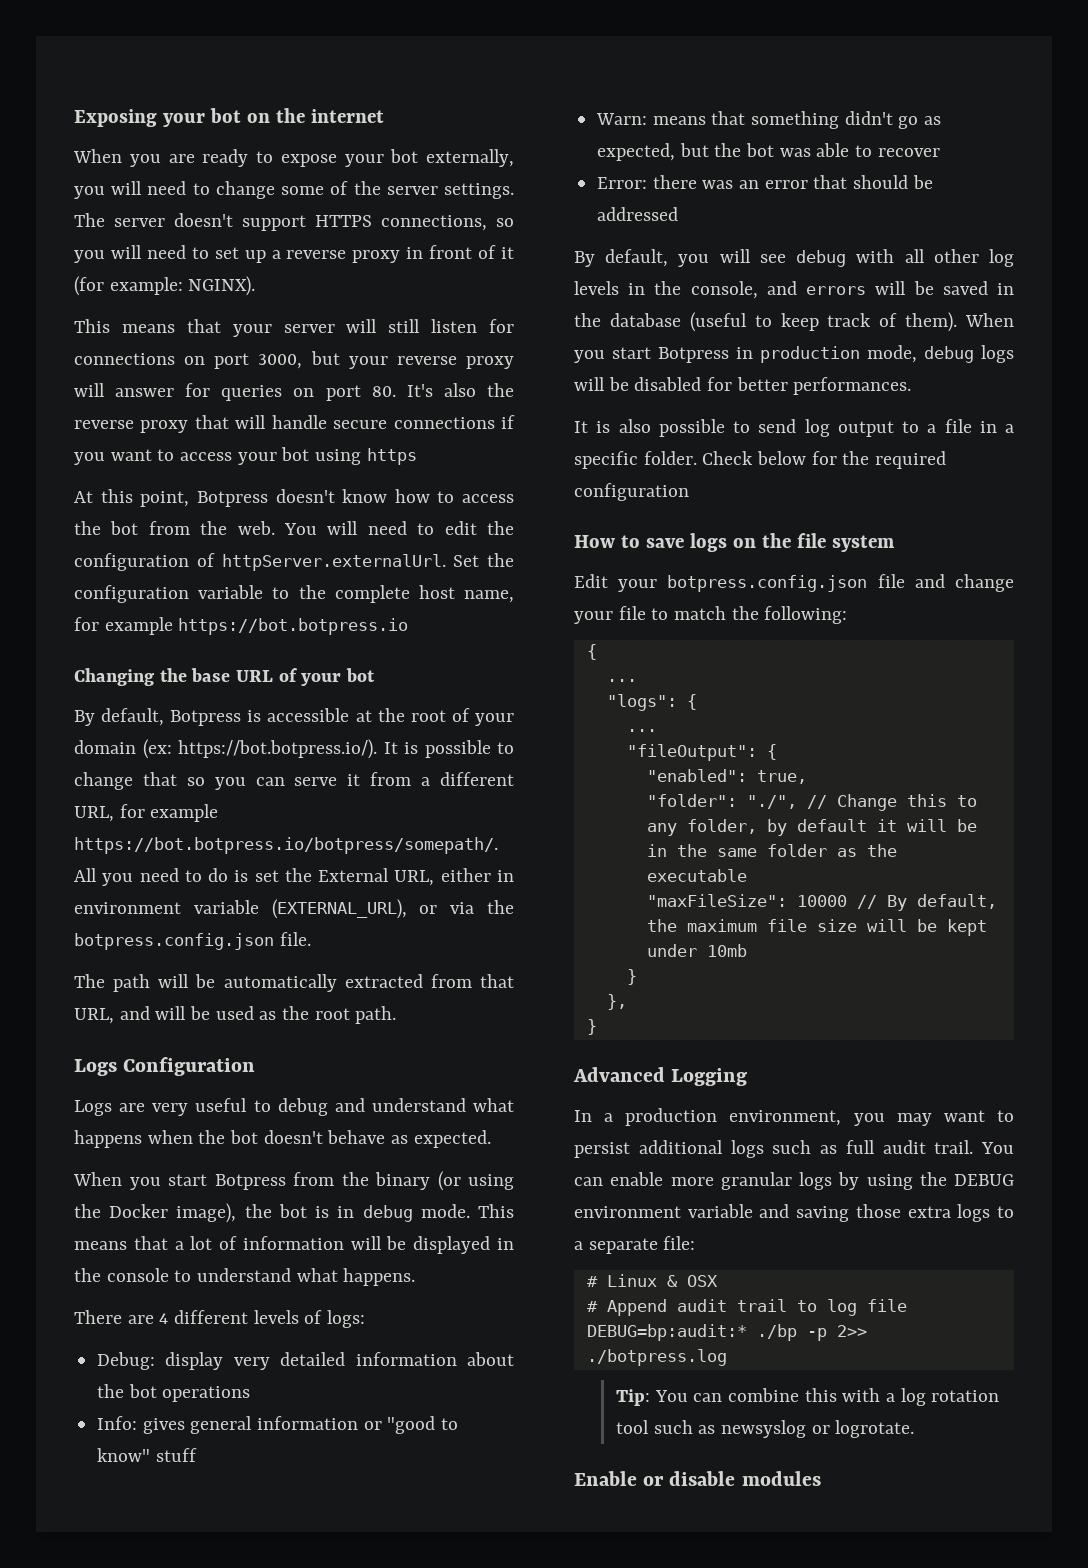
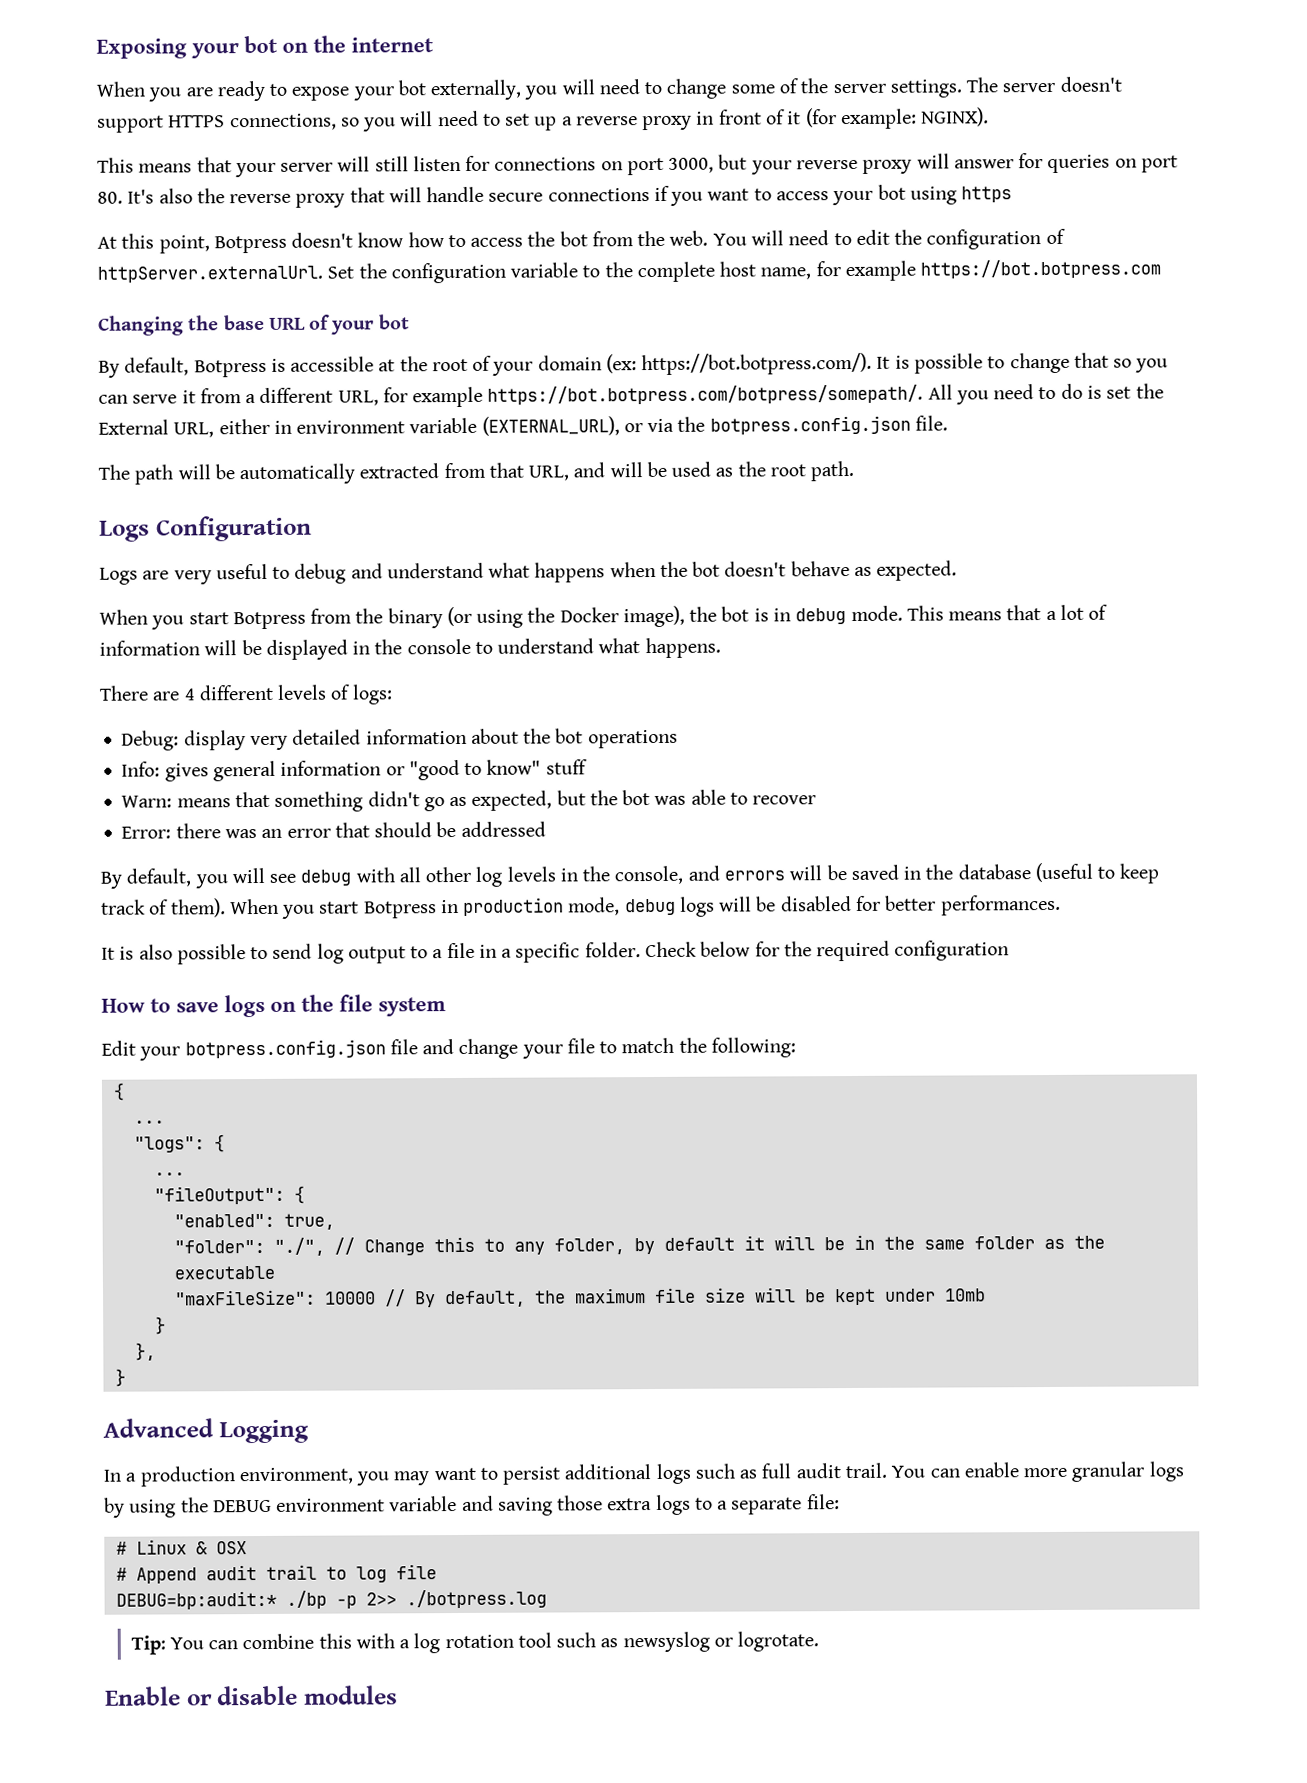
[178,618,409,635] https://bot.botpress.io -> [920,259,1162,279] https://bot.botpress.com
[178,739,377,759] https://bot.botpress.io/). -> [641,352,873,376] https://bot.botpress.com/).
[74,837,498,854] https://bot.botpress.io/botpress/somepath/. -> [487,384,924,405] https://bot.botpress.com/botpress/somepath/.

